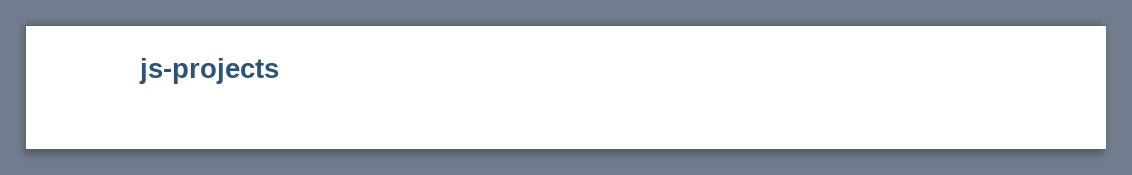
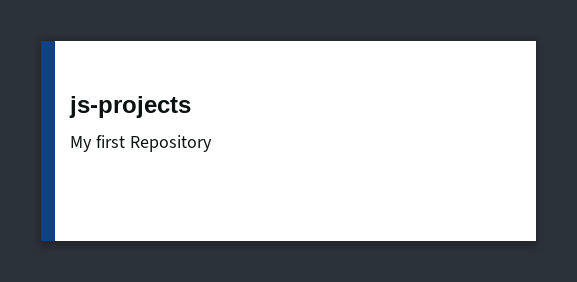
(279, 71) none -> [70,135,212,152] // My first Repository

